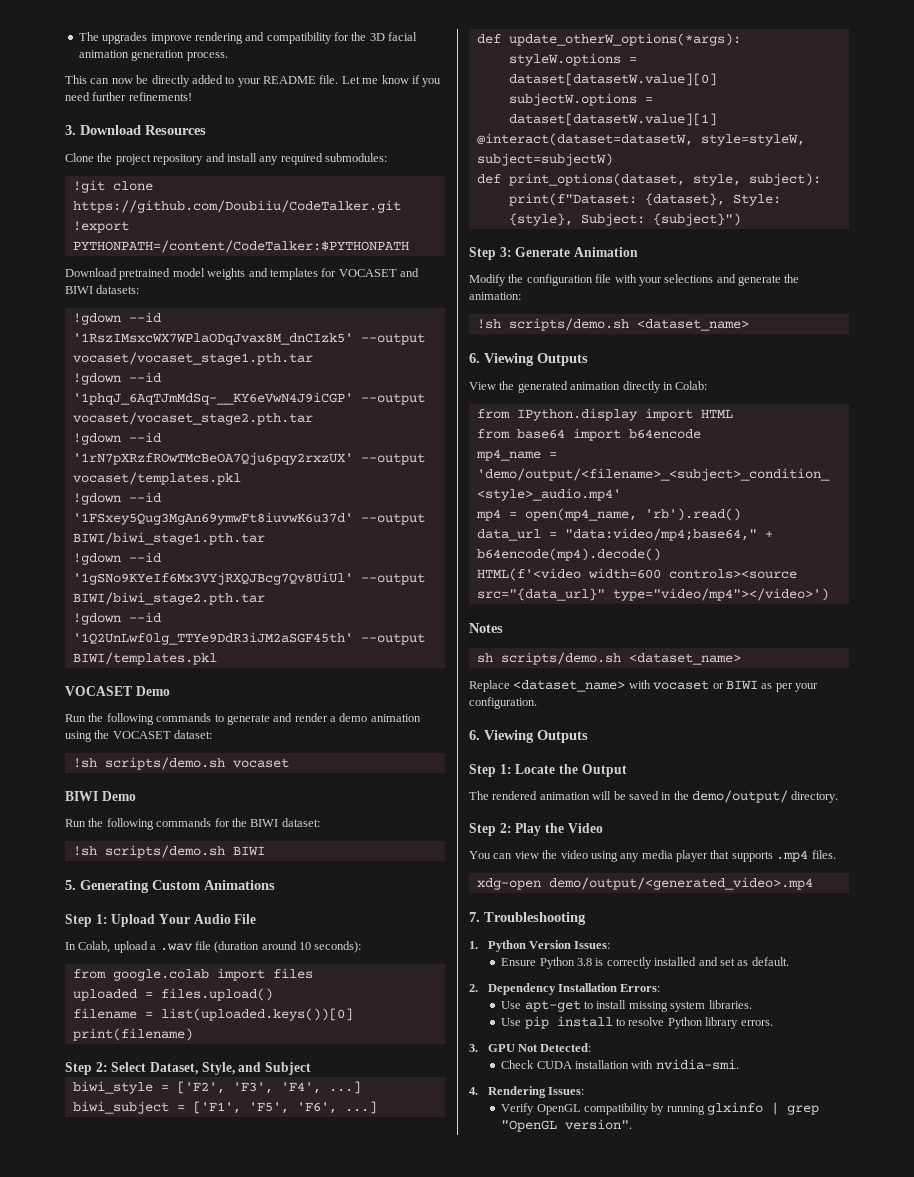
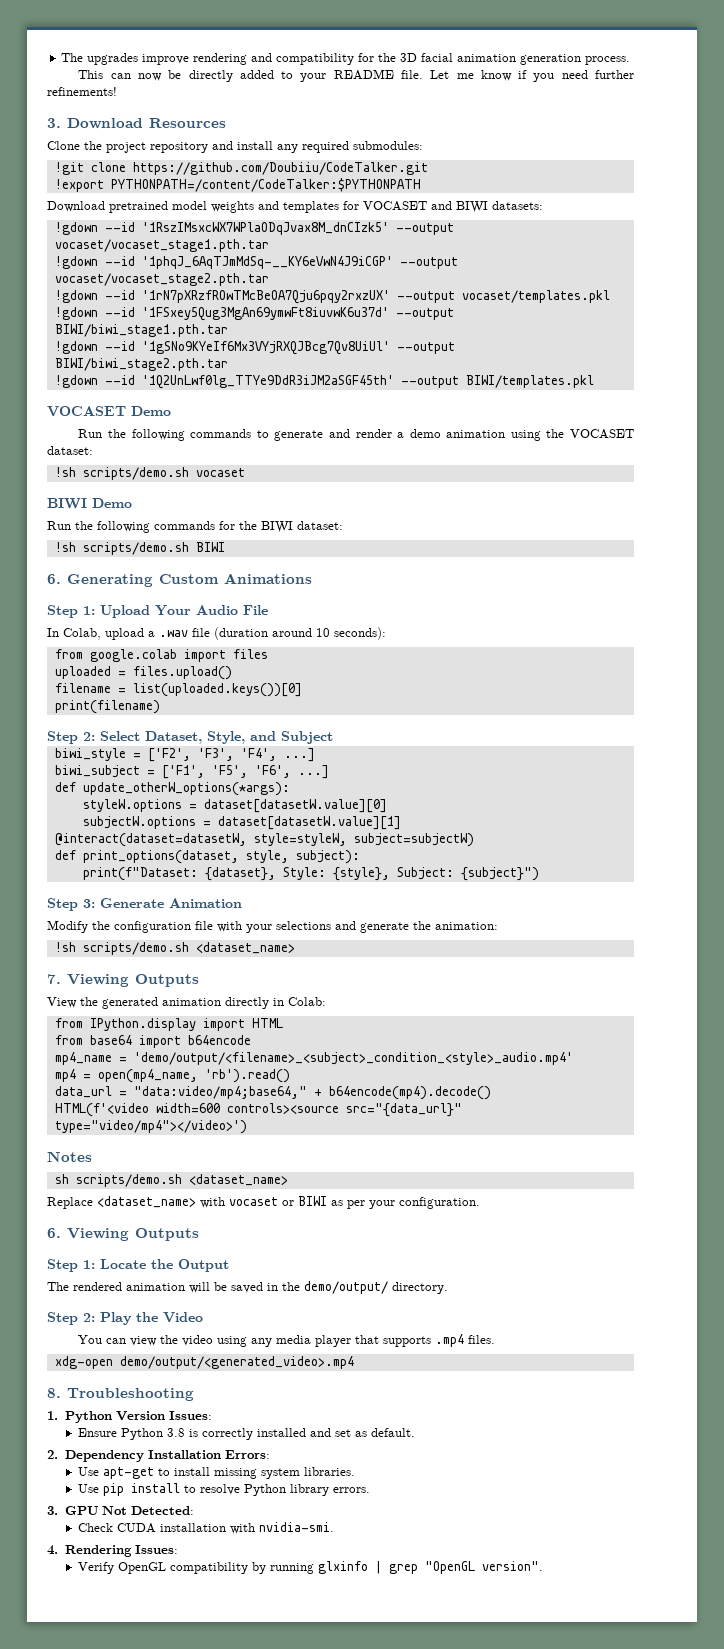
[65,880,76,890] 5. -> [47,574,61,584] 6.
[469,353,480,363] 6. -> [47,974,61,984] 7.
[469,912,480,922] 7. -> [47,1388,61,1398] 8.

